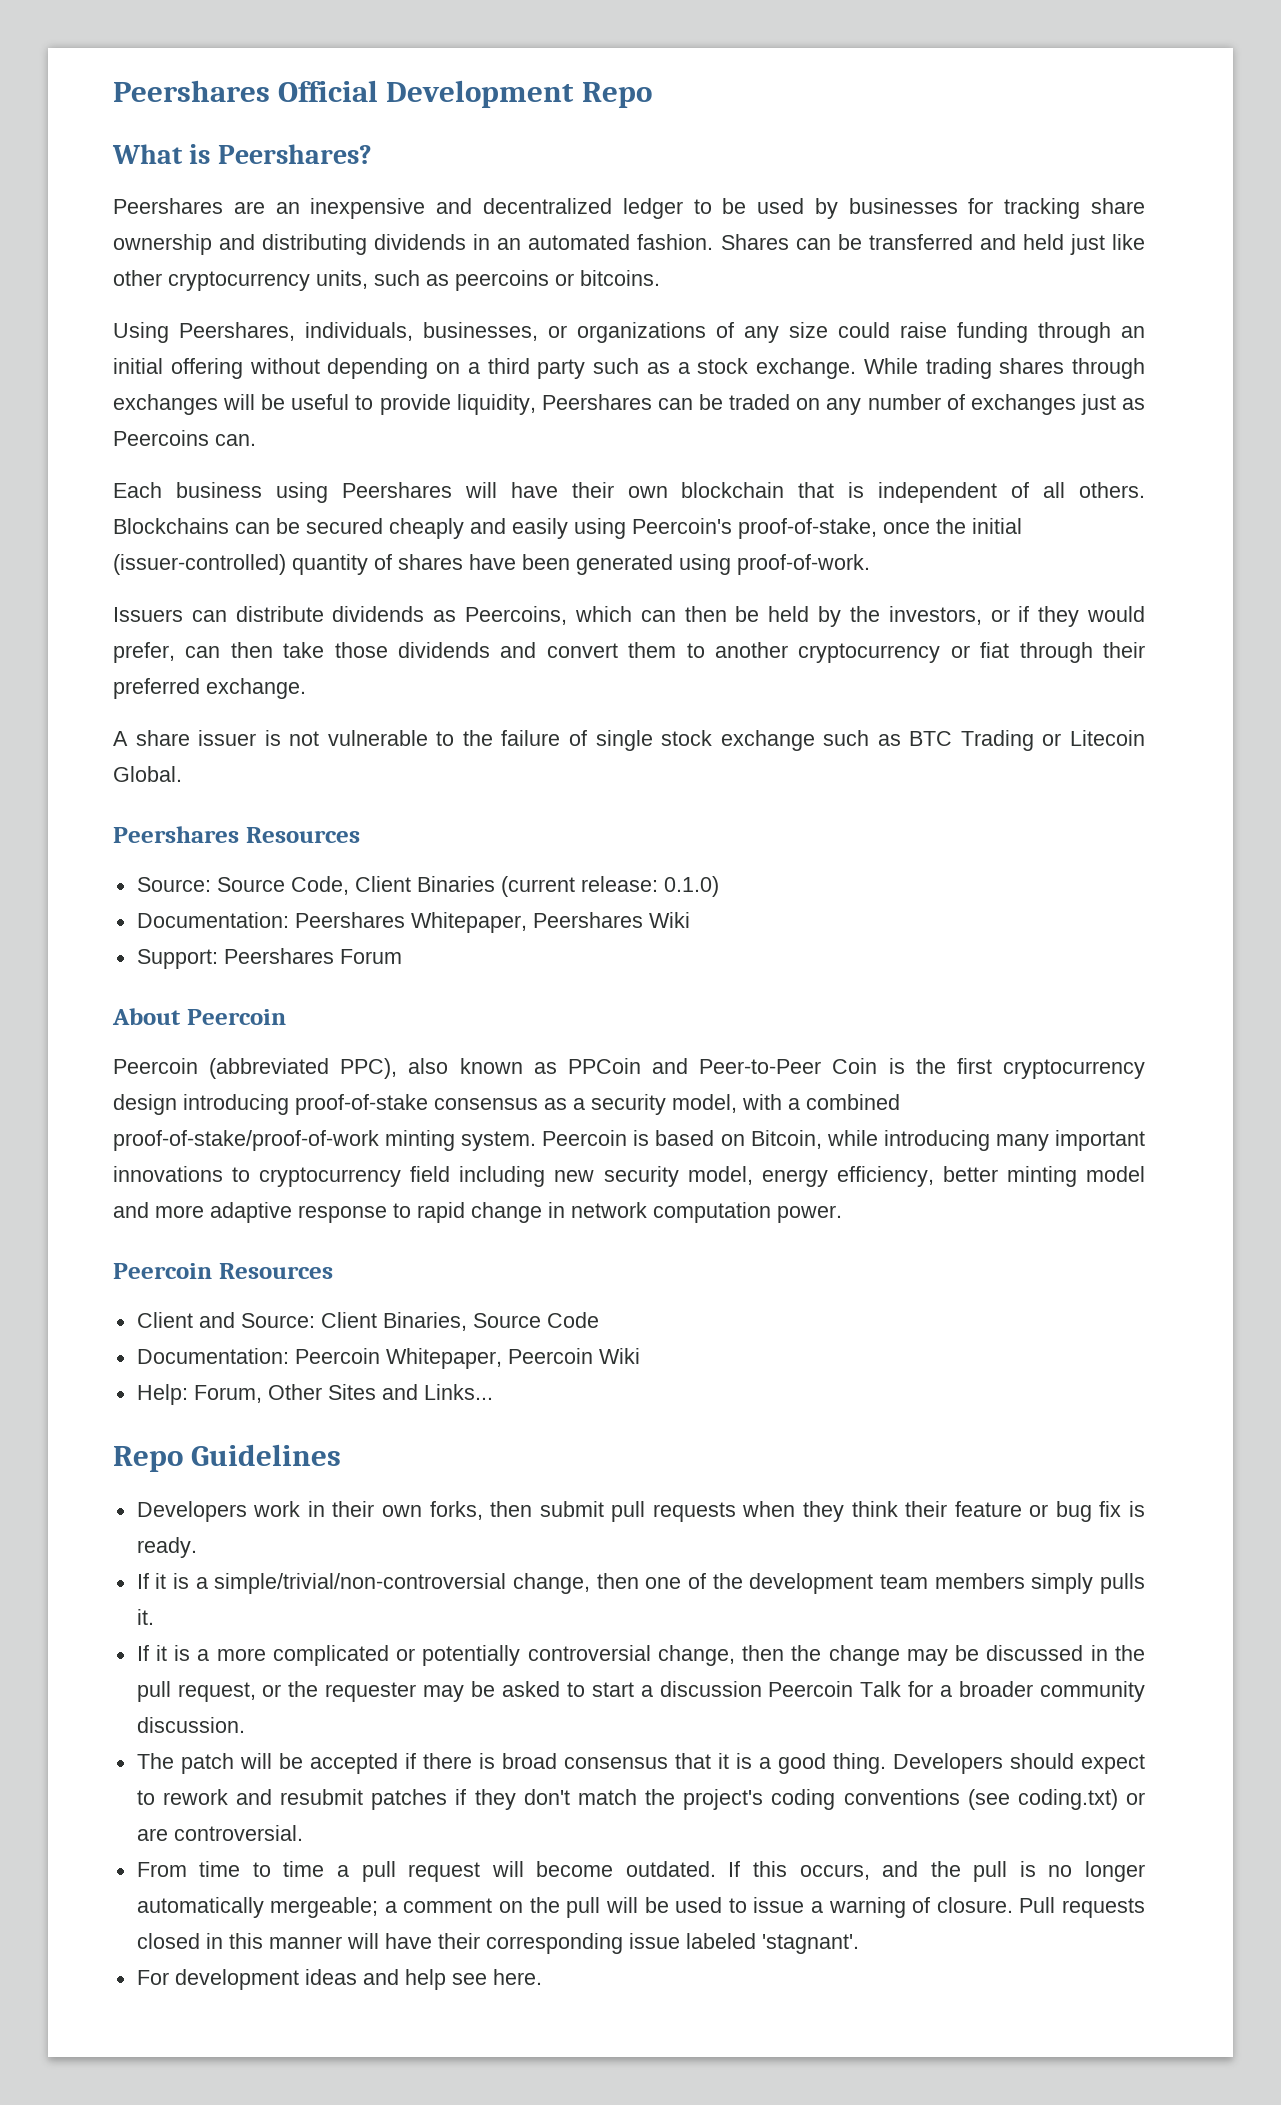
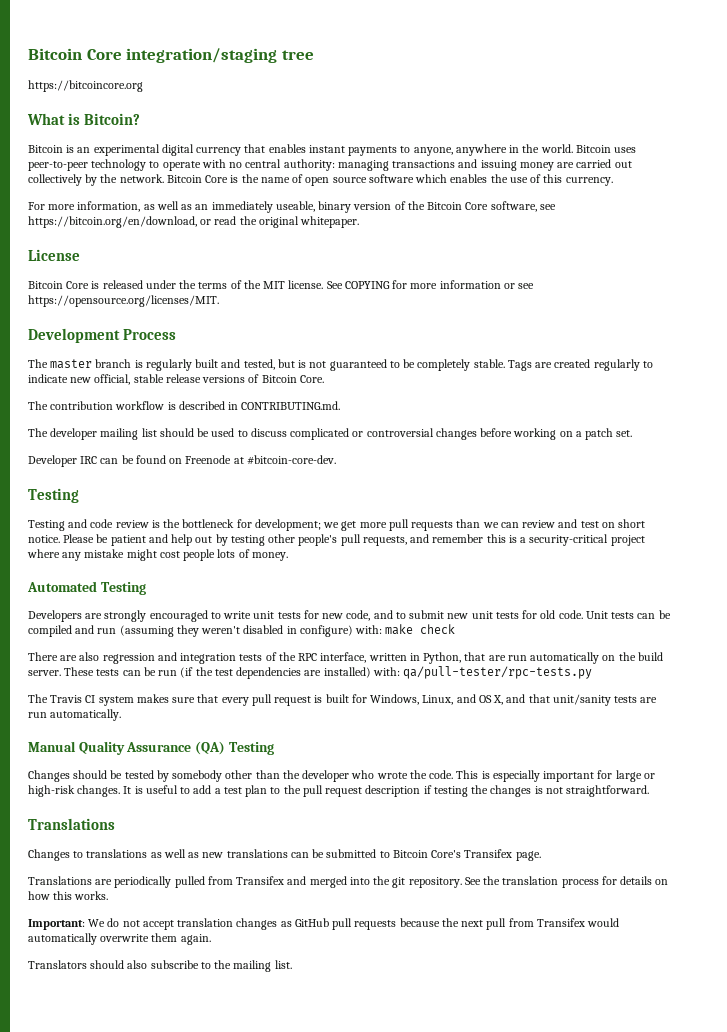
[113,80,652,108] [112,144,372,164] [113,198,1146,219] [113,234,1146,255] [113,270,660,291] [113,322,1145,343] [113,358,1145,379] [113,394,1145,415] [113,430,256,446] [113,482,1145,503] [113,518,1022,539] [113,554,870,575] [113,606,1146,627] [113,642,1145,663] [113,678,306,699] [113,730,1145,751] [113,766,182,782] [113,826,360,843] [136,876,719,897] [136,912,690,933] [136,948,402,969] [112,1008,286,1025] [113,1058,1146,1079] [113,1094,900,1115] [113,1130,1146,1151] [113,1166,1145,1187] [113,1202,842,1223] [113,1263,333,1279] [136,1312,599,1331] [136,1348,640,1369] [136,1384,493,1405] [113,1444,342,1472] [136,1501,1146,1522] [136,1537,197,1558] [136,1573,1146,1594] [136,1609,154,1625] [136,1645,1145,1666] [136,1681,1145,1702] [136,1717,245,1733] [136,1753,1145,1774] [136,1789,1145,1810] [136,1825,303,1841] [136,1861,1146,1882] [136,1897,1146,1918] [136,1933,859,1954] [136,1969,542,1990] Peershares Official Development Repo // What is Peershares? // Peershares are an inexpensive and decentralized ledger to be used by businesses for tracking share ownership and distributing dividends in an automated fashion. Shares can be transferred and held just like other cryptocurrency units, such as peercoins or bitcoins. // Using Peershares, individuals, businesses, or organizations of any size could raise funding through an initial offering without depending on a third party such as a stock exchange. While trading shares through exchanges will be useful to provide liquidity, Peershares can be traded on any number of exchanges just as Peercoins can. // Each business using Peershares will have their own blockchain that is independent of all others. Blockchains can be secured cheaply and easily using Peercoin's proof-of-stake, once the initial (issuer-controlled) quantity of shares have been generated using proof-of-work. // Issuers can distribute dividends as Peercoins, which can then be held by the investors, or if they would prefer, can then take those dividends and convert them to another cryptocurrency or fiat through their preferred exchange. // A share issuer is not vulnerable to the failure of single stock exchange such as BTC Trading or Litecoin Global. // Peershares Resources // Source: Source Code, Client Binaries (current release: 0.1.0) // Documentation: Peershares Whitepaper, Peershares Wiki // Support: Peershares Forum // About Peercoin // Peercoin (abbreviated PPC), also known as PPCoin and Peer-to-Peer Coin is the first cryptocurrency design introducing proof-of-stake consensus as a security model, with a combined proof-of-stake/proof-of-work minting system. Peercoin is based on Bitcoin, while introducing many important innovations to cryptocurrency field including new security model, energy efficiency, better minting model and more adaptive response to rapid change in network computation power. // Peercoin Resources // Client and Source: Client Binaries, Source Code // Documentation: Peercoin Whitepaper, Peercoin Wiki // Help: Forum, Other Sites and Links... // Repo Guidelines // Developers work in their own forks, then submit pull requests when they think their feature or bug fix is ready. // If it is a simple/trivial/non-controversial change, then one of the development team members simply pulls it. // If it is a more complicated or potentially controversial change, then the change may be discussed in the pull request, or the requester may be asked to start a discussion Peercoin Talk for a broader community discussion. // The patch will be accepted if there is broad consensus that it is a good thing. Developers should expect to rework and resubmit patches if they don't match the project's coding conventions (see coding.txt) or are controversial. // From time to time a pull request will become outdated. If this occurs, and the pull is no longer automatically mergeable; a comment on the pull will be used to issue a warning of closure. Pull requests closed in this manner will have their corresponding issue labeled 'stagnant'. // For development ideas and help see here. -> [28,48,314,63] [28,80,143,92] [27,113,141,125] [28,144,637,156] [28,159,632,171] [28,174,613,186] [28,201,556,213] [28,216,360,228] [28,249,80,261] [28,280,535,289] [28,295,219,307] [28,328,177,343] [28,359,653,371] [28,374,324,385] [28,401,341,410] [28,428,633,440] [28,455,336,467] [28,488,79,503] [28,519,646,531] [28,534,645,546] [27,549,288,561] [27,581,146,595] [28,610,671,622] [28,624,456,637] [28,652,663,664] [28,666,593,679] [28,694,658,706] [28,709,122,721] [28,741,274,755] [28,770,655,782] [28,785,650,797] [28,818,115,830] [28,849,541,861] [28,876,669,888] [28,891,109,900] [28,918,620,930] [28,933,211,945] [28,960,292,972] Bitcoin Core integration/staging tree // https://bitcoincore.org // What is Bitcoin? // Bitcoin is an experimental digital currency that enables instant payments to anyone, anywhere in the world. Bitcoin uses peer-to-peer technology to operate with no central authority: managing transactions and issuing money are carried out collectively by the network. Bitcoin Core is the name of open source software which enables the use of this currency. // For more information, as well as an immediately useable, binary version of the Bitcoin Core software, see https://bitcoin.org/en/download, or read the original whitepaper. // License // Bitcoin Core is released under the terms of the MIT license. See COPYING for more information or see https://opensource.org/licenses/MIT. // Development Process // The master branch is regularly built and tested, but is not guaranteed to be completely stable. Tags are created regularly to indicate new official, stable release versions of Bitcoin Core. // The contribution workflow is described in CONTRIBUTING.md. // The developer mailing list should be used to discuss complicated or controversial changes before working on a patch set. // Developer IRC can be found on Freenode at #bitcoin-core-dev. // Testing // Testing and code review is the bottleneck for development; we get more pull requests than we can review and test on short notice. Please be patient and help out by testing other people's pull requests, and remember this is a security-critical project where any mistake might cost people lots of money. // Automated Testing // Developers are strongly encouraged to write unit tests for new code, and to submit new unit tests for old code. Unit tests can be compiled and run (assuming they weren't disabled in configure) with: make check // There are also regression and integration tests of the RPC interface, written in Python, that are run automatically on the build server. These tests can be run (if the test dependencies are installed) with: qa/pull-tester/rpc-tests.py // The Travis CI system makes sure that every pull request is built for Windows, Linux, and OS X, and that unit/sanity tests are run automatically. // Manual Quality Assurance (QA) Testing // Changes should be tested by somebody other than the developer who wrote the code. This is especially important for large or high-risk changes. It is useful to add a test plan to the pull request description if testing the changes is not straightforward. // Translations // Changes to translations as well as new translations can be submitted to Bitcoin Core's Transifex page. // Translations are periodically pulled from Transifex and merged into the git repository. See the translation process for details on how this works. // Important: We do not accept translation changes as GitHub pull requests because the next pull from Transifex would automatically overwrite them again. // Translators should also subscribe to the mailing list.

